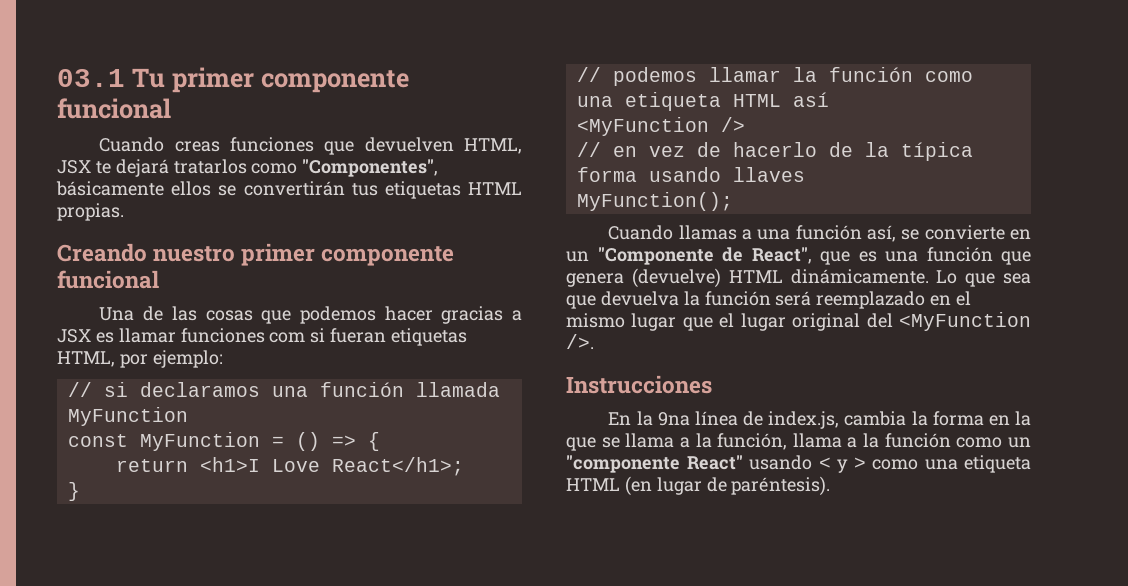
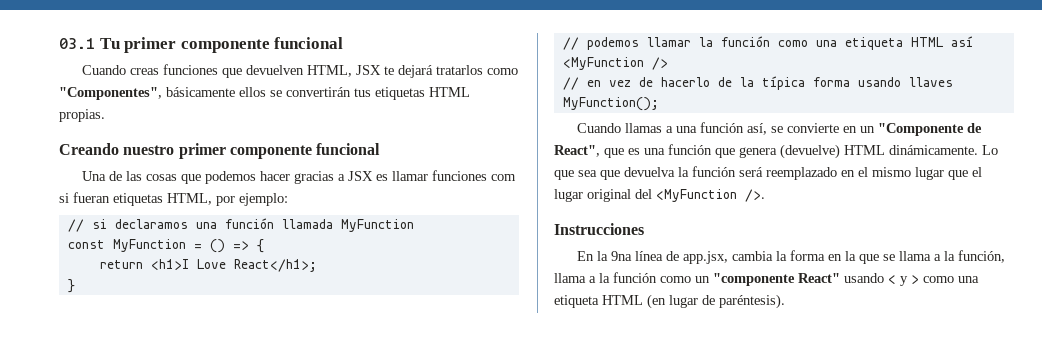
[768,411,840,429] index.js, -> [682,251,728,264] app.jsx,

